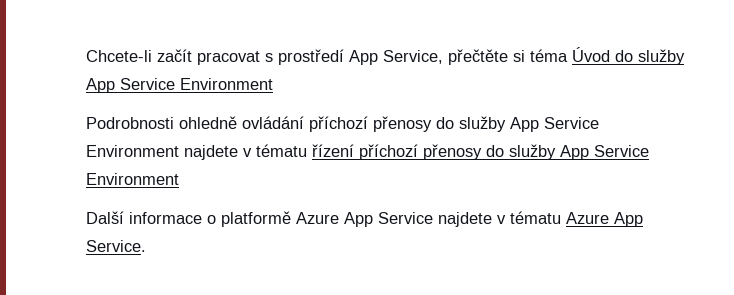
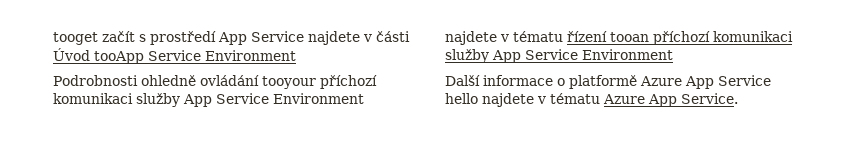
[86,47,685,65] [86,78,115,93] Chcete-li začít pracovat s prostředí App Service, přečtěte si téma Úvod do služby App -> [53,31,410,45] [53,48,144,64] tooget začít s prostředí App Service najdete v části Úvod tooApp
[309,116,454,132] příchozí přenosy do -> [262,75,377,89] [53,93,133,104] tooyour příchozí komunikaci
[359,144,504,160] příchozí přenosy do -> [610,31,793,45] tooan příchozí komunikaci
(433, 218) none -> [445,93,478,104] hello

